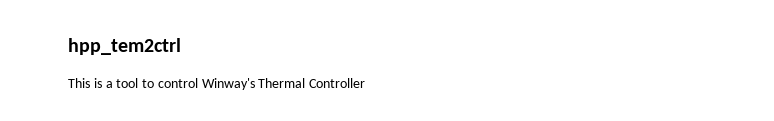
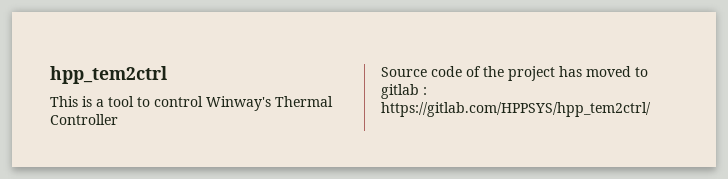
(366, 83) none -> [381,66,648,81] [381,84,427,99] [381,102,651,117] // Source code of the project has moved to gitlab : https://gitlab.com/HPPSYS/hpp_tem2ctrl/

